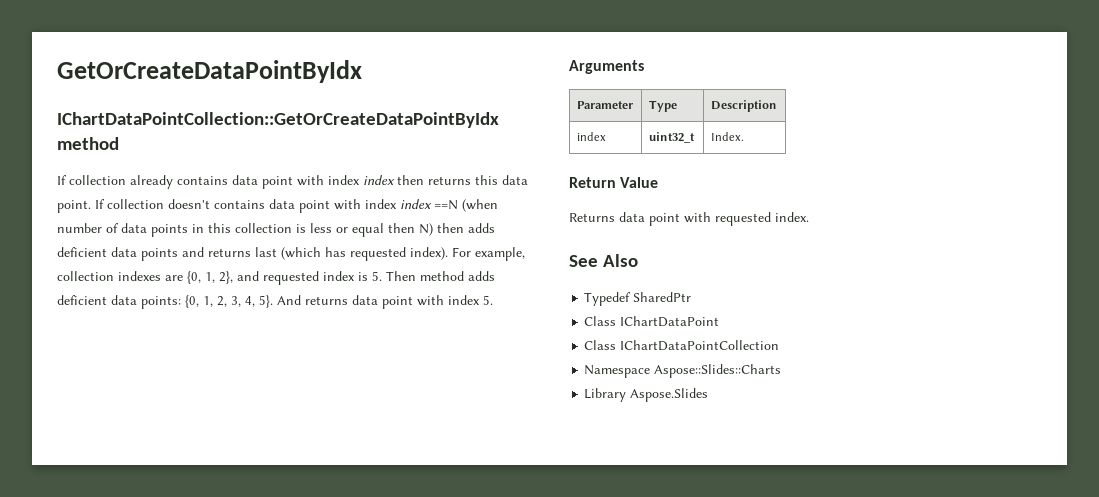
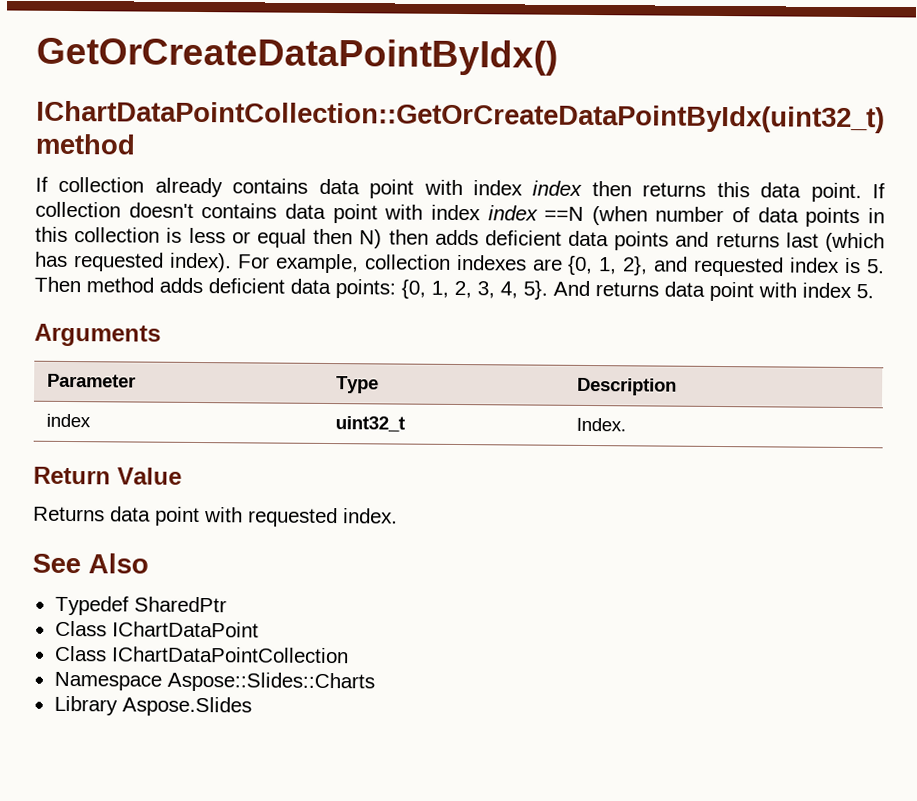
[57,60,362,83] [57,112,499,128] GetOrCreateDataPointByIdx // IChartDataPointCollection::GetOrCreateDataPointByIdx -> [36,36,558,76] [36,100,885,134] GetOrCreateDataPointByIdx() // IChartDataPointCollection::GetOrCreateDataPointByIdx(uint32_t)

